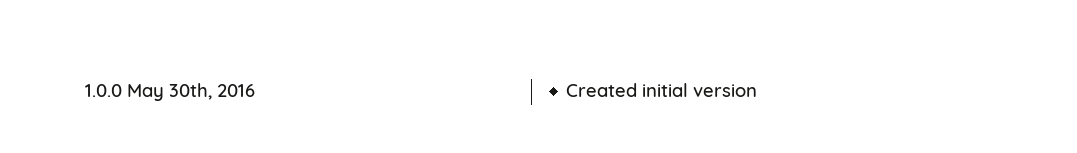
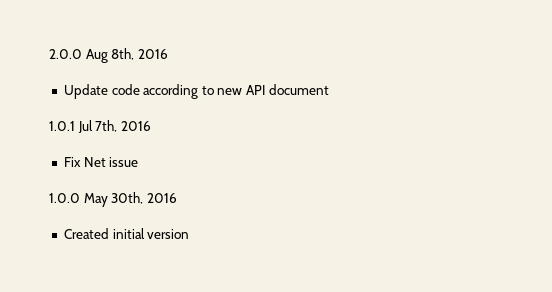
(85, 90) none -> [49,48,168,63] [63,84,329,99] [49,120,151,133] [63,157,139,167] 2.0.0 Aug 8th, 2016 // Update code according to new API document // 1.0.1 Jul 7th, 2016 // Fix Net issue //

